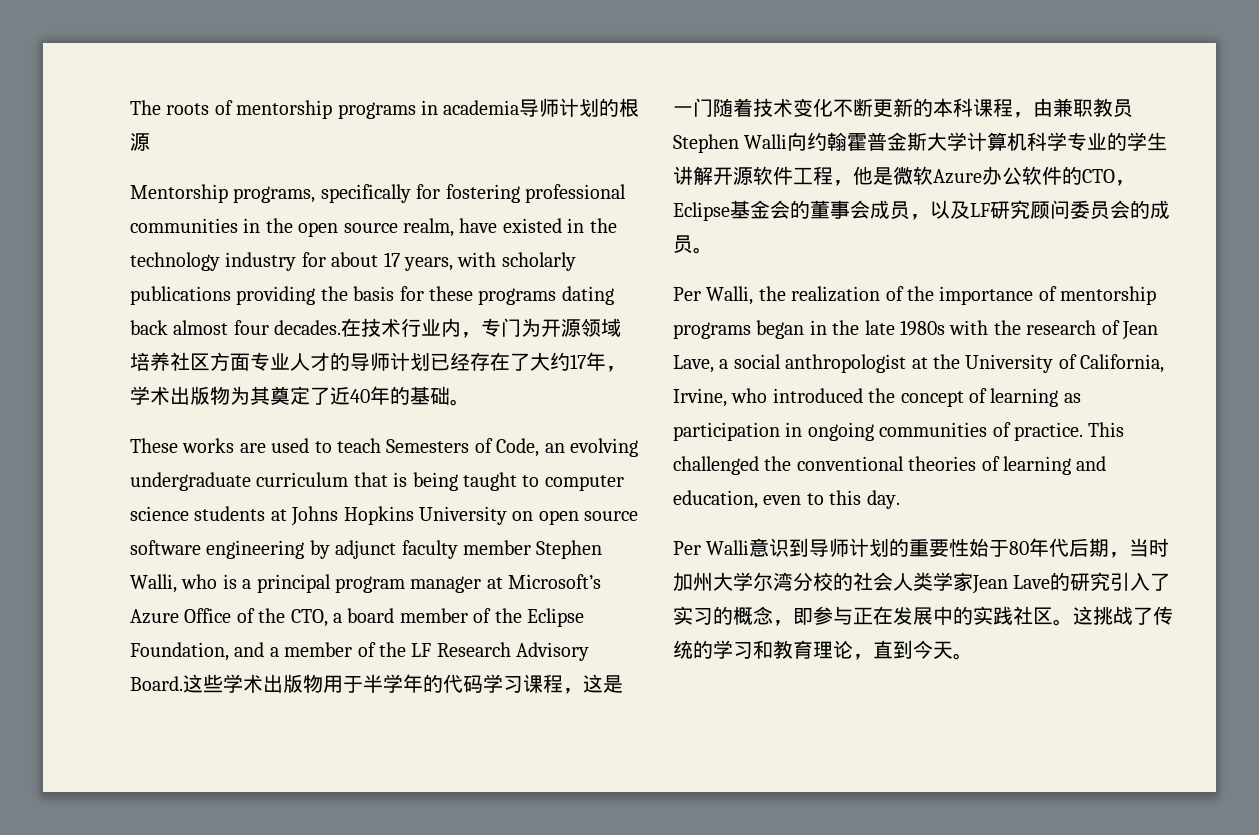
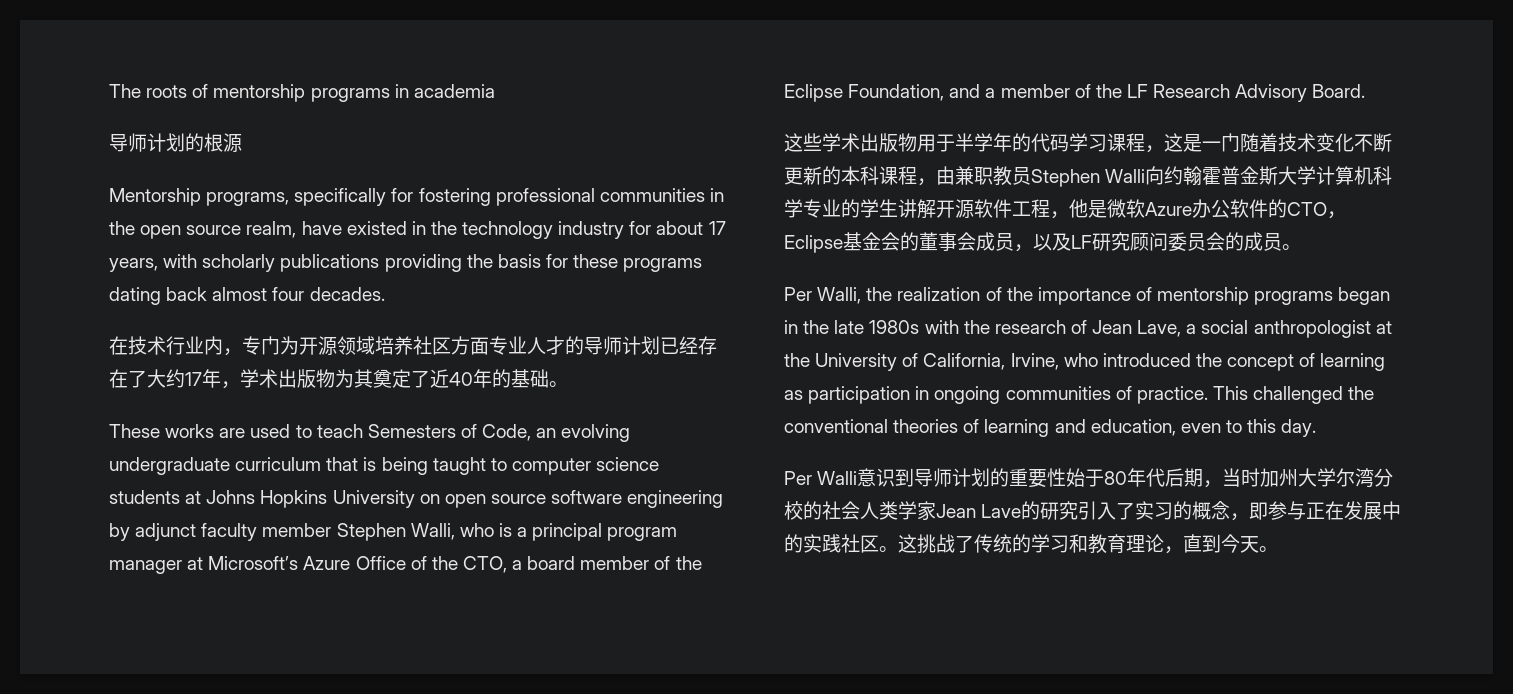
(520, 107) none -> (495, 91) //
(342, 327) none -> (385, 294) //
(183, 683) none -> (1366, 91) //

